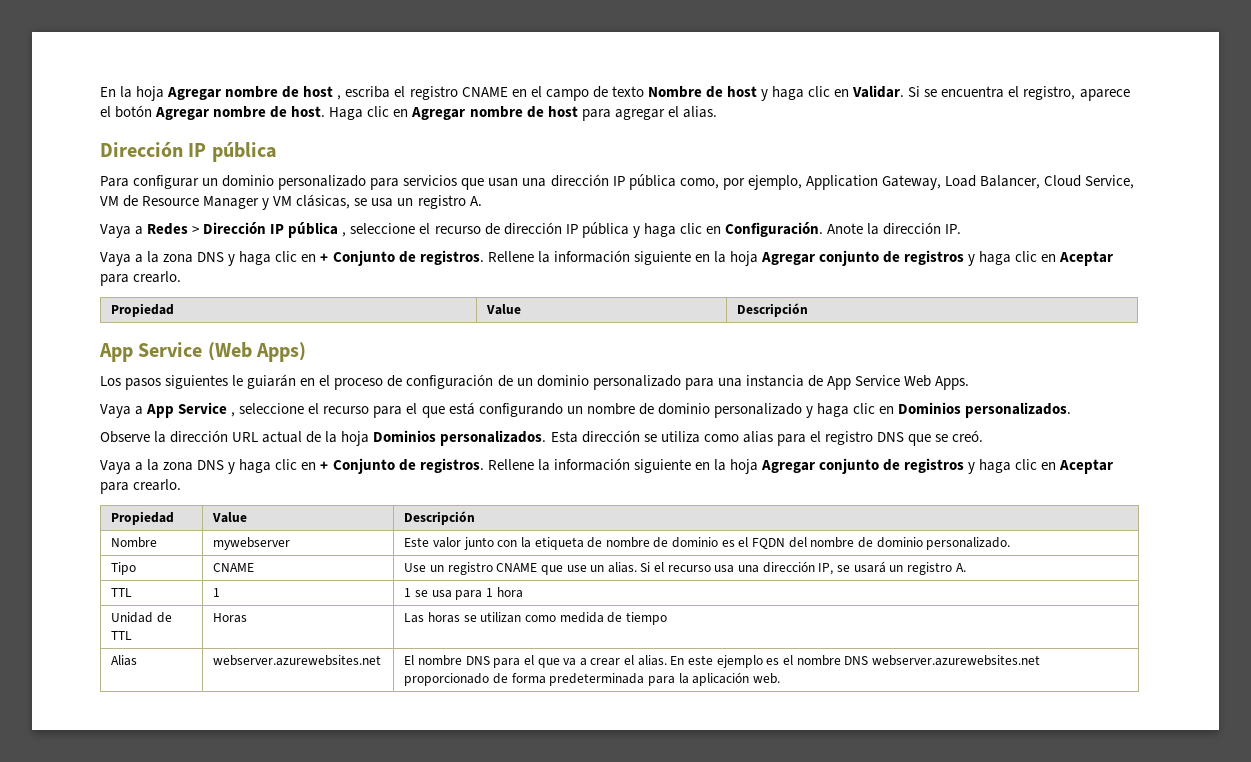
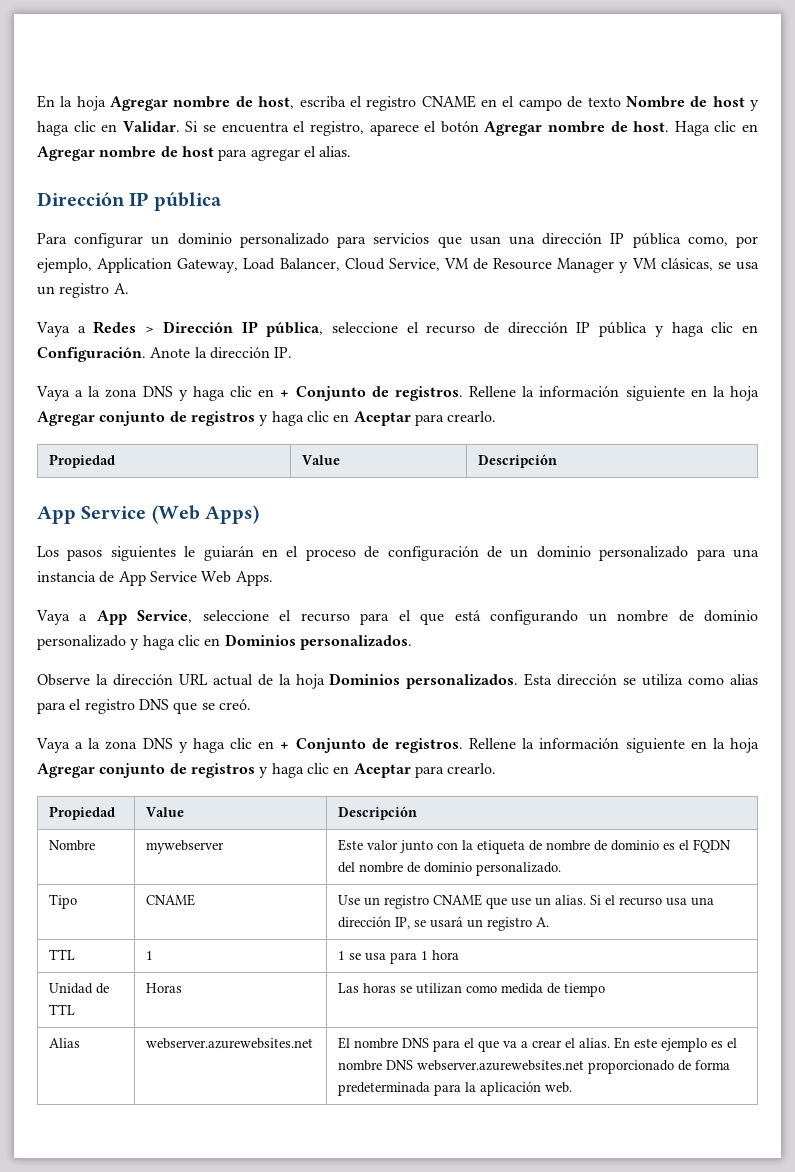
[303,86,342,100] host , -> [258,96,295,109] host,
[288,222,347,238] pública , -> [266,322,324,337] pública,
[178,402,236,417] Service , -> [137,610,193,623] Service,

